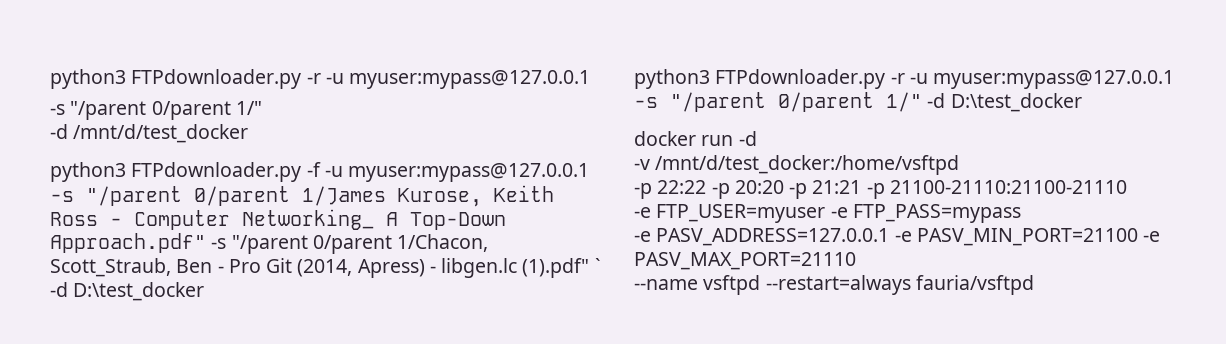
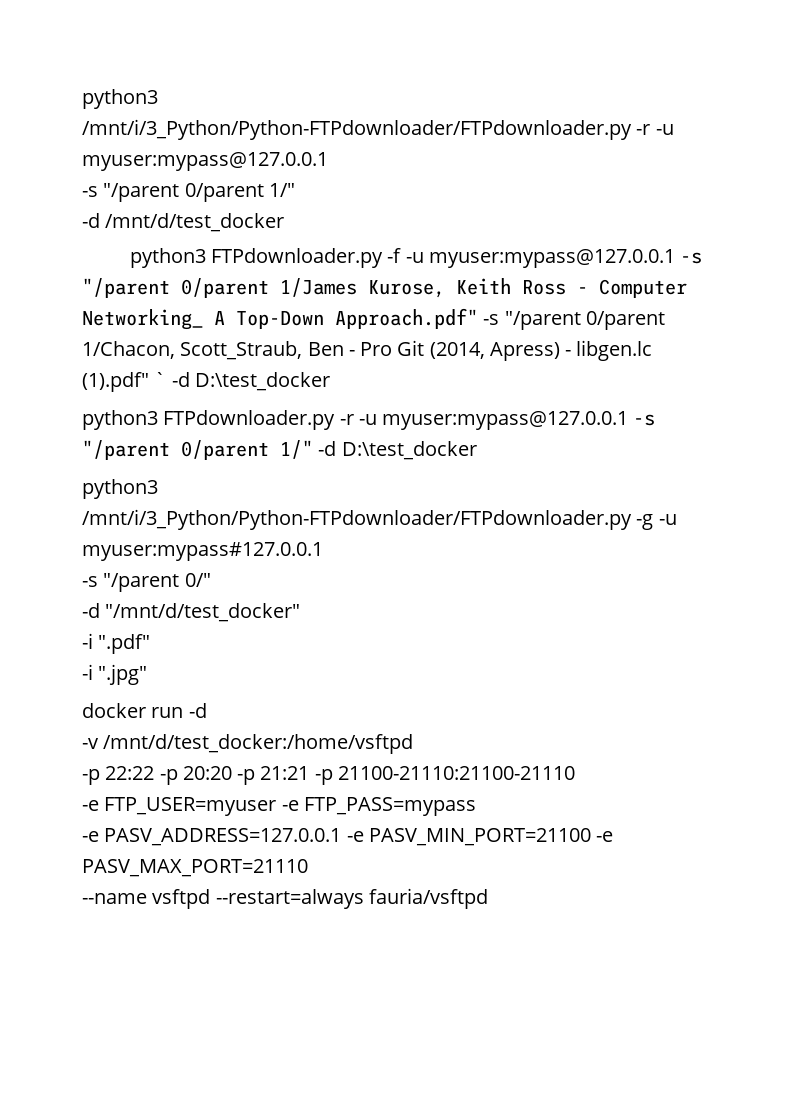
[50,69,302,89] python3 FTPdownloader.py -> [82,89,158,109] [82,119,632,140] python3 /mnt/i/3_Python/Python-FTPdownloader/FTPdownloader.py
(1082, 102) none -> [82,479,158,499] [82,509,677,530] [82,542,323,561] [82,573,211,592] [82,603,301,622] [82,633,151,654] [82,664,148,685] // python3 /mnt/i/3_Python/Python-FTPdownloader/FTPdownloader.py -g -u myuser:mypass#127.0.0.1 // -s "/parent 0/" // -d "/mnt/d/test_docker" // -i ".pdf" // -i ".jpg"

